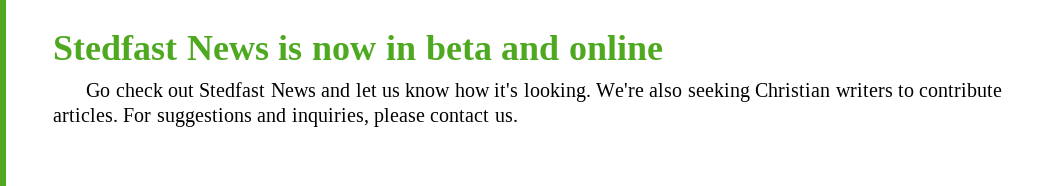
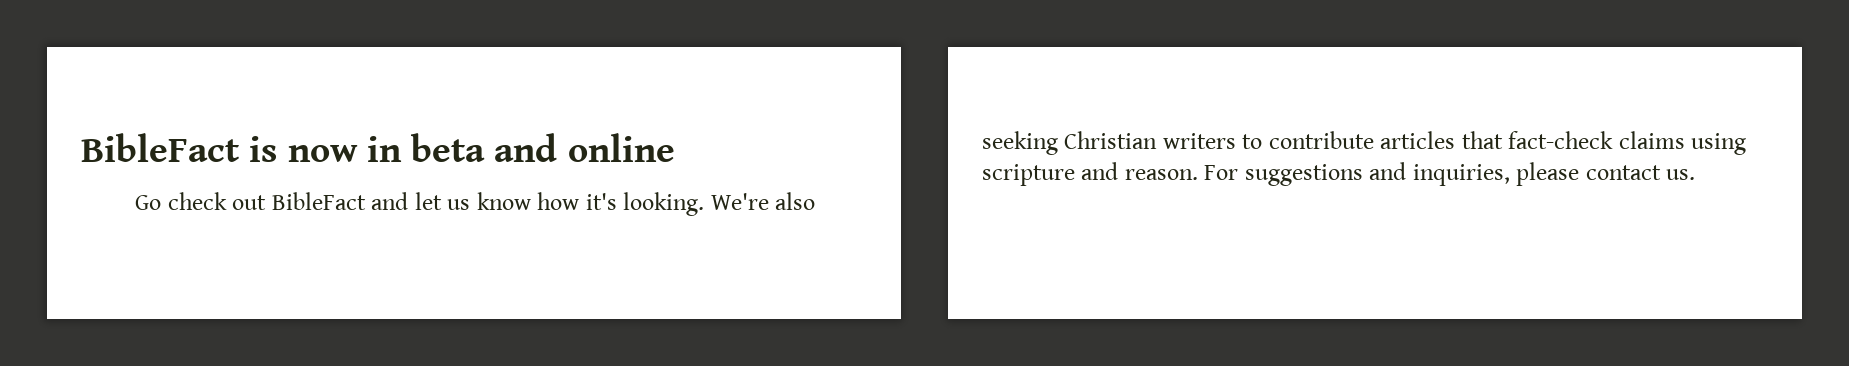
[53,35,269,60] Stedfast News -> [81,133,240,162] BibleFact
[199,82,316,97] Stedfast News -> [271,192,366,210] BibleFact
[53,108,118,122] articles. -> [1380,131,1747,155] [982,162,1198,186] articles that fact-check claims using scripture and reason.

